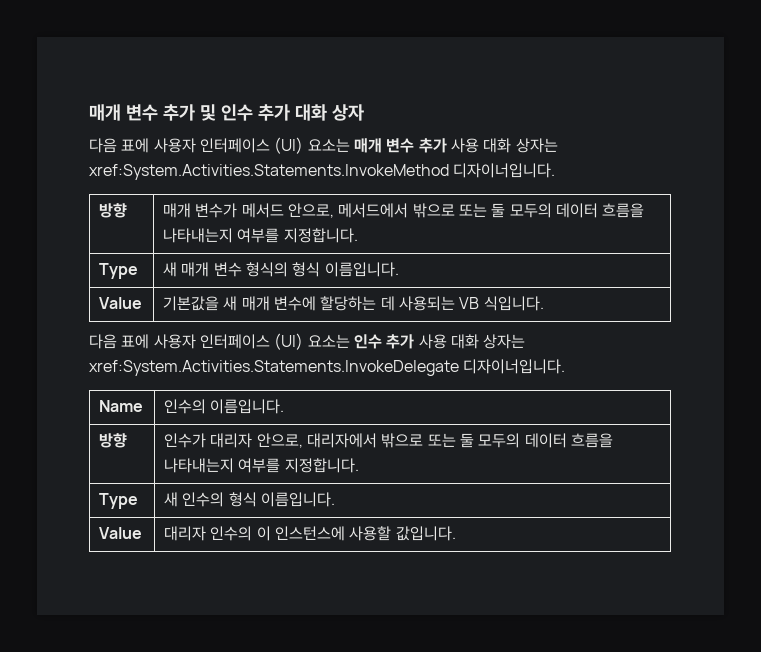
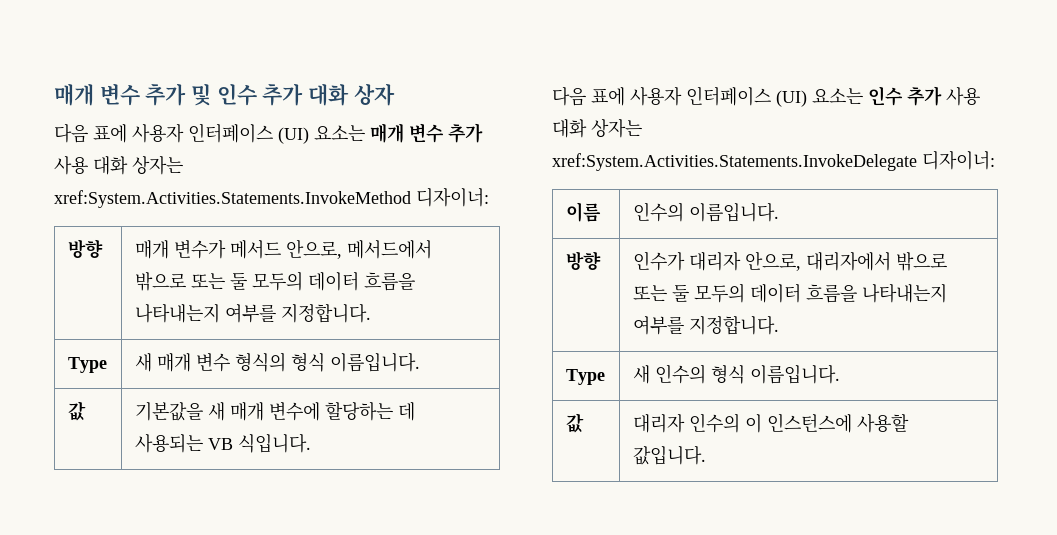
[453,163,556,178] 디자이너입니다. -> [416,187,489,207] 디자이너:
[99,297,143,309] Value -> [67,401,86,421] 값
[463,359,566,374] [99,400,144,412] 디자이너입니다. // Name -> [922,150,995,170] [565,202,601,222] 디자이너: // 이름
[99,527,143,539] Value -> [565,413,584,433] 값

